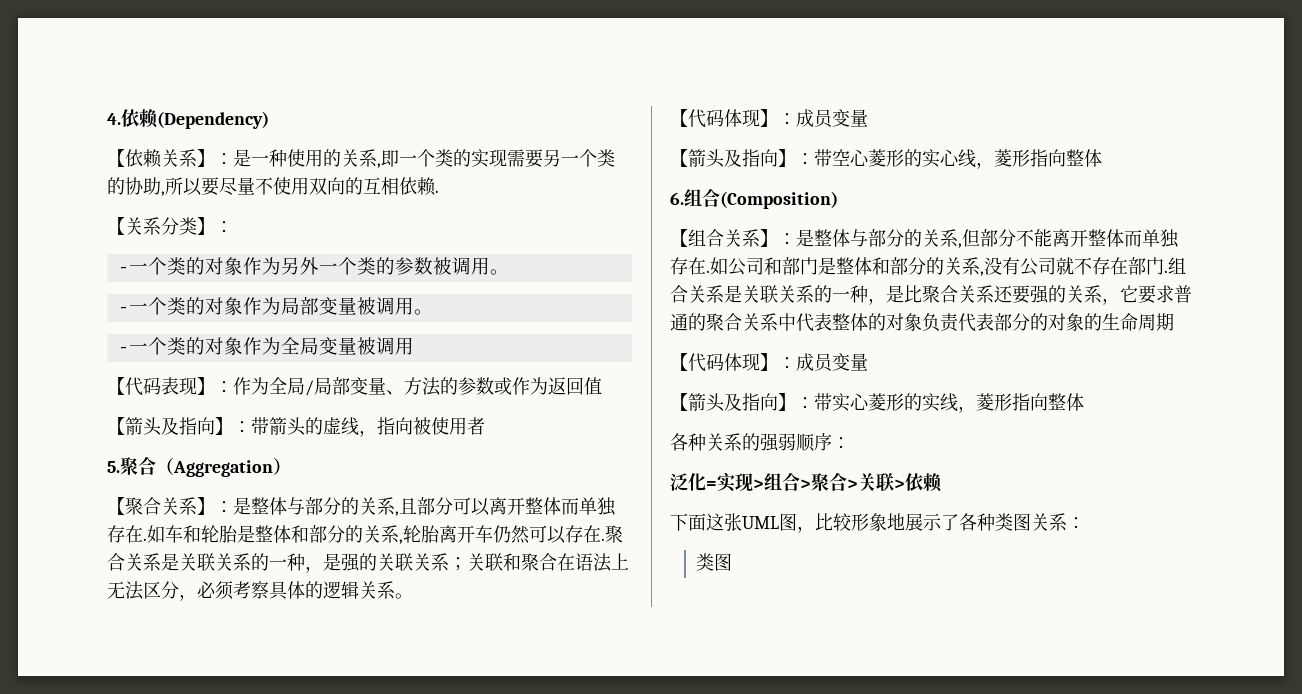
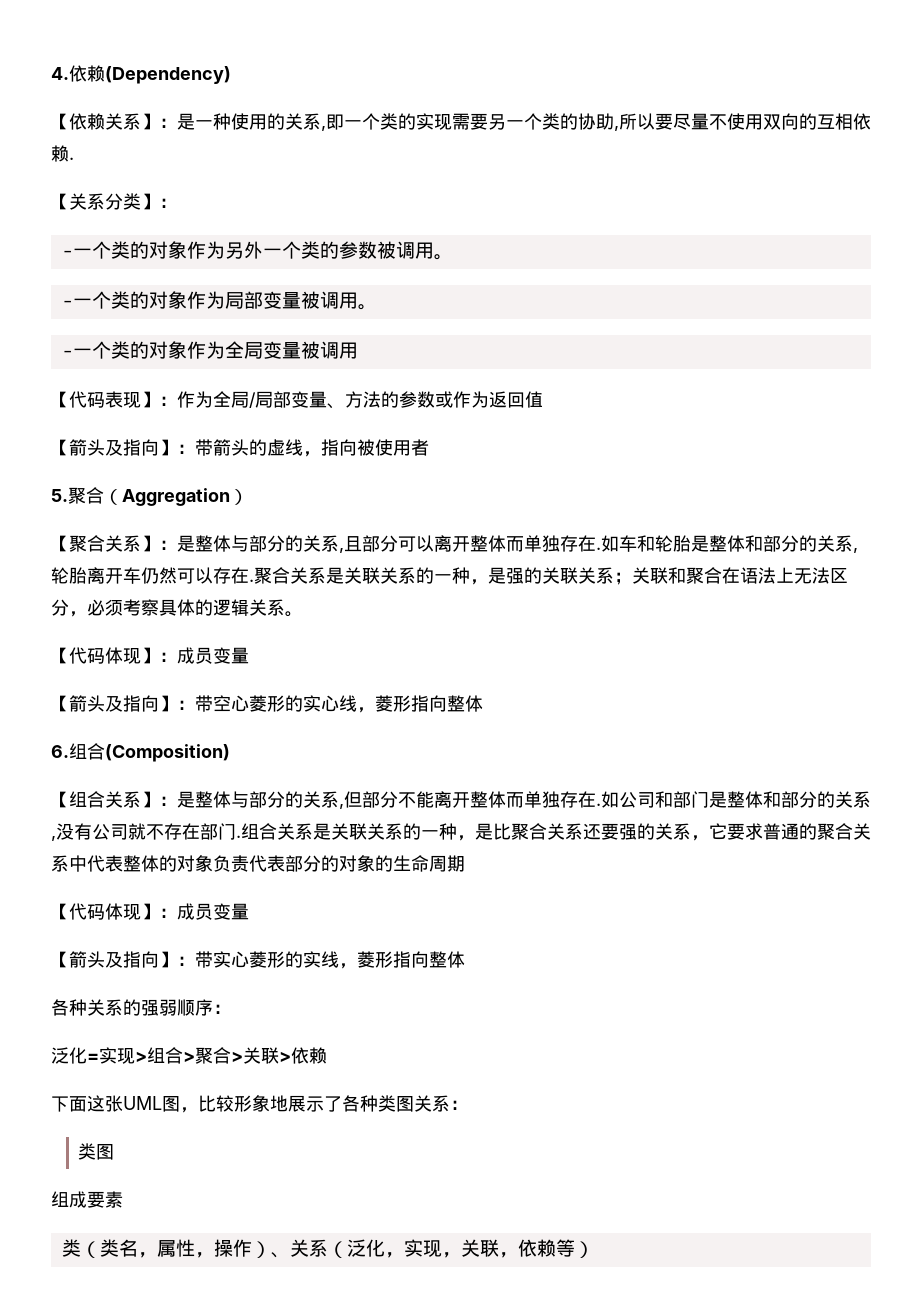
(733, 562) none -> [51,1191,123,1208] [61,1239,594,1258] // 组成要素 // 类（类名，属性，操作）、关系（泛化，实现，关联，依赖等）

